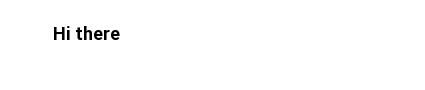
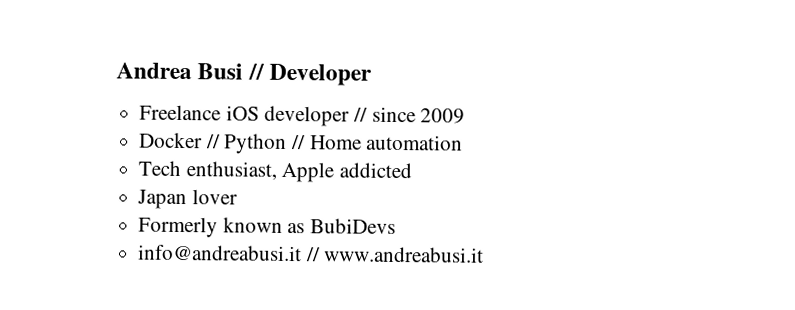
[53,26,120,40] Hi there -> [116,62,373,86] [139,104,466,127] [139,132,464,154] [138,160,413,183] [137,189,238,210] [138,216,397,238] [138,244,485,263] Andrea Busi // Developer // Freelance iOS developer // since 2009 // Docker // Python // Home automation // Tech enthusiast, Apple addicted // Japan lover // Formerly known as BubiDevs // info@andreabusi.it // www.andreabusi.it

